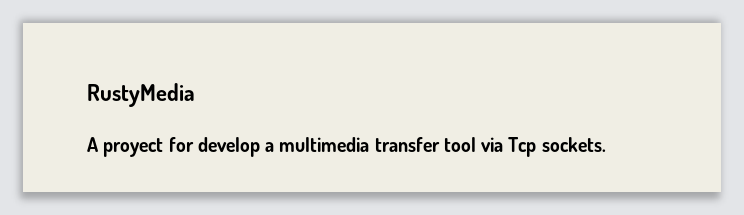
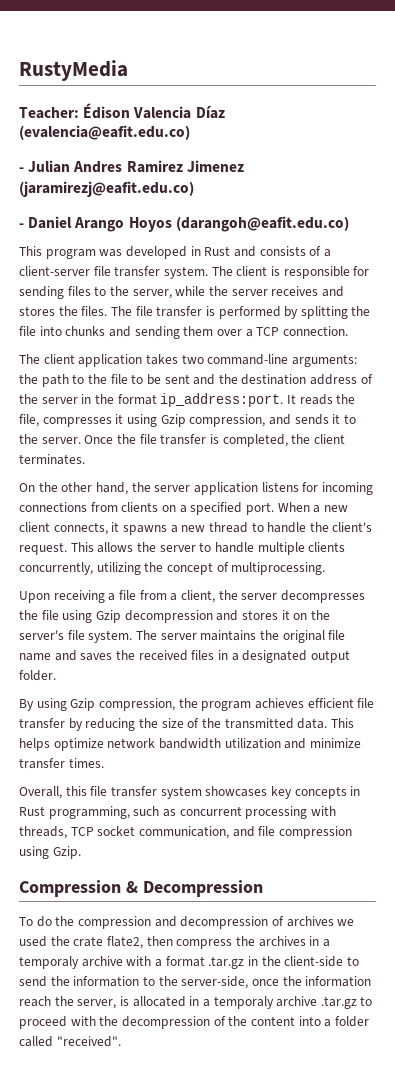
[87,137,606,157] A proyect for develop a multimedia transfer tool via Tcp sockets. -> [19,103,225,119] [19,125,190,140] [19,160,244,173] [19,181,194,197] [19,216,349,232] [19,246,331,259] [19,266,370,279] [19,286,344,299] [19,306,371,319] [19,326,348,339] [19,354,357,367] [19,374,373,387] [19,393,356,407] [19,414,356,427] [19,434,345,447] [19,454,85,465] [19,482,373,495] [19,502,348,515] [19,522,373,535] [19,542,346,555] [19,562,326,575] [19,590,365,603] [19,610,330,623] [19,630,346,643] [19,650,350,663] [19,670,56,681] [19,698,375,711] [19,718,354,731] [19,738,361,751] [19,758,104,769] [19,786,361,799] [19,806,336,819] [19,826,352,839] [19,846,81,859] [19,880,263,897] [19,916,355,929] [19,936,330,949] [19,956,359,969] [19,976,372,989] [19,996,373,1009] [19,1016,369,1029] [19,1036,121,1047] Teacher: Édison Valencia Díaz (evalencia@eafit.edu.co) // - Julian Andres Ramirez Jimenez (jaramirezj@eafit.edu.co) // - Daniel Arango Hoyos (darangoh@eafit.edu.co) // This program was developed in Rust and consists of a client-server file transfer system. The client is responsible for sending files to the server, while the server receives and stores the files. The file transfer is performed by splitting the file into chunks and sending them over a TCP connection. // The client application takes two command-line arguments: the path to the file to be sent and the destination address of the server in the format ip_address:port. It reads the file, compresses it using Gzip compression, and sends it to the server. Once the file transfer is completed, the client terminates. // On the other hand, the server application listens for incoming connections from clients on a specified port. When a new client connects, it spawns a new thread to handle the client's request. This allows the server to handle multiple clients concurrently, utilizing the concept of multiprocessing. // Upon receiving a file from a client, the server decompresses the file using Gzip decompression and stores it on the server's file system. The server maintains the original file name and saves the received files in a designated output folder. // By using Gzip compression, the program achieves efficient file transfer by reducing the size of the transmitted data. This helps optimize network bandwidth utilization and minimize transfer times. // Overall, this file transfer system showcases key concepts in Rust programming, such as concurrent processing with threads, TCP socket communication, and file compression using Gzip. // Compression & Decompression // To do the compression and decompression of archives we used the crate flate2, then compress the archives in a temporaly archive with a format .tar.gz in the client-side to send the information to the server-side, once the information reach the server, is allocated in a temporaly archive .tar.gz to proceed with the decompression of the content into a folder called "received".

